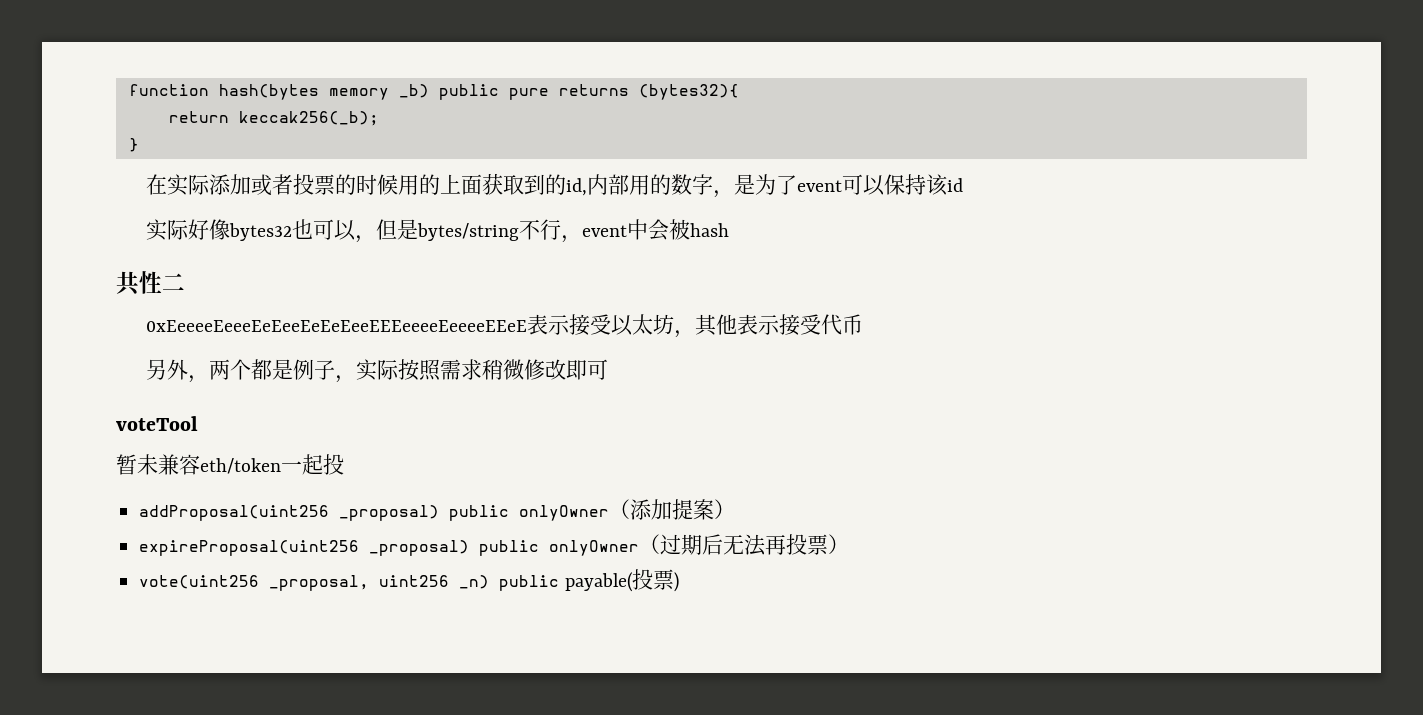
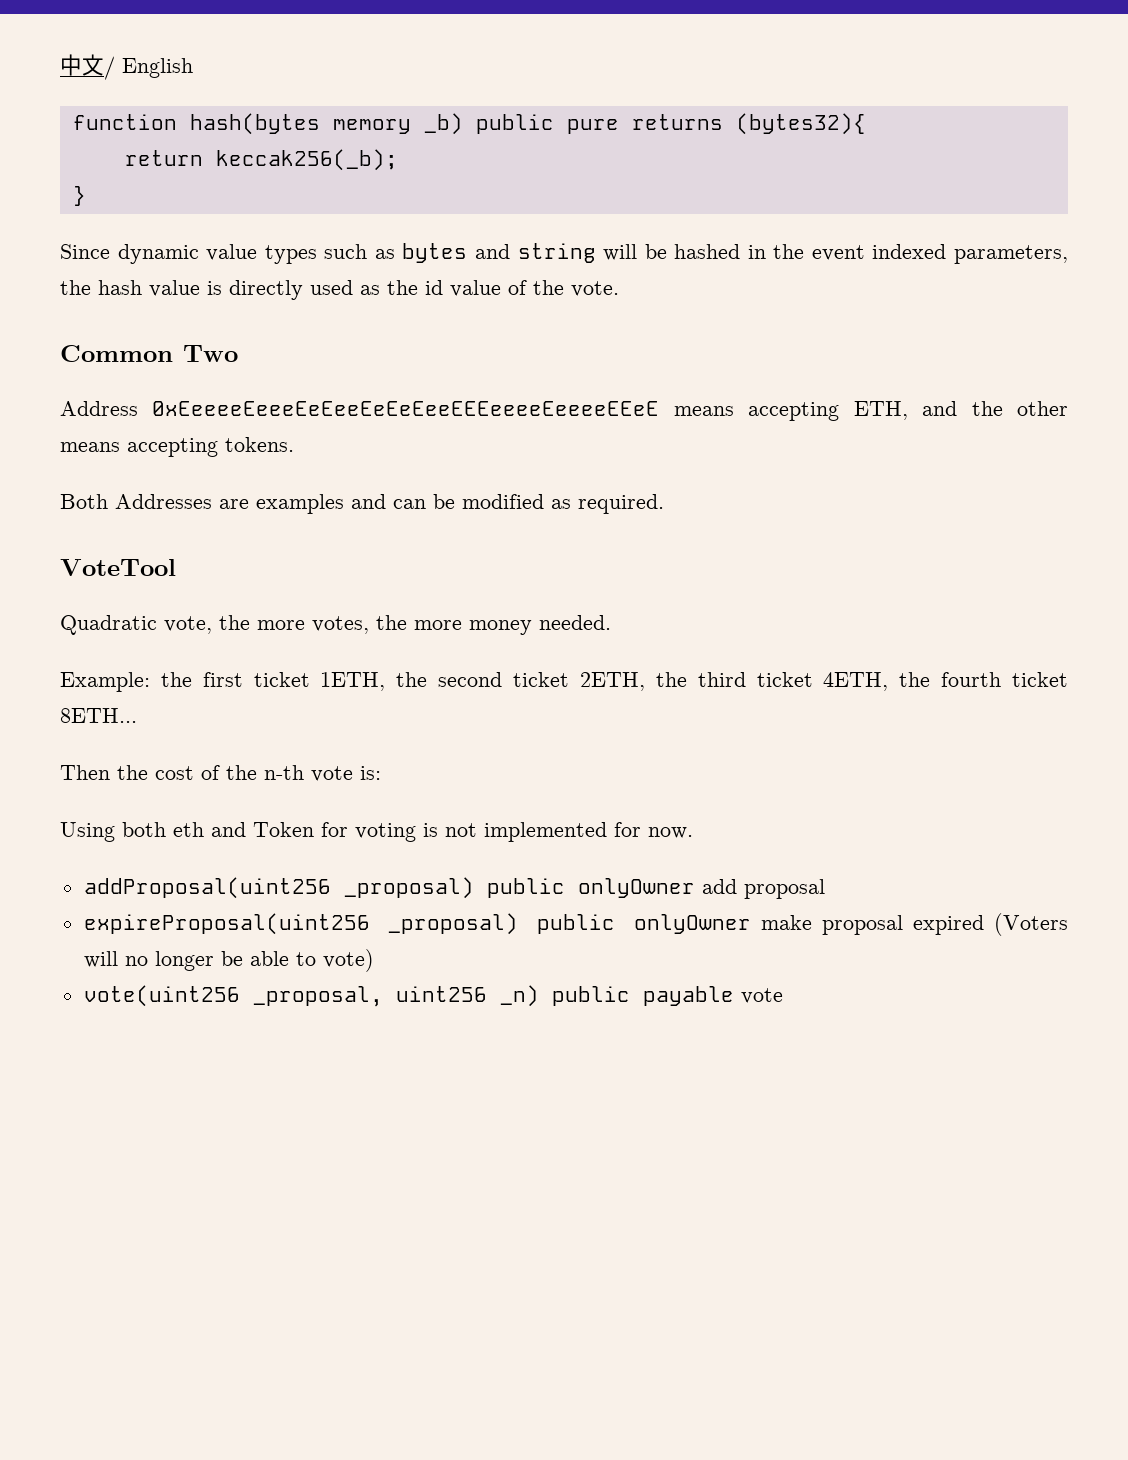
(128, 90) none -> [60,54,193,80] 中文/ English //
[145,173,963,198] [145,219,729,243] [116,271,185,296] [145,314,863,338] [145,359,608,383] [116,416,198,431] [116,454,344,475] 在实际添加或者投票的时候用的上面获取到的id,内部用的数字，是为了event可以保持该id // 实际好像bytes32也可以，但是bytes/string不行，event中会被hash // 共性二 // 0xEeeeeEeeeEeEeeEeEeEeeEEEeeeeEeeeeEEeE表示接受以太坊，其他表示接受代币 // 另外，两个都是例子，实际按照需求稍微修改即可 // voteTool // 暂未兼容eth/token一起投 -> [60,243,1068,264] [60,280,619,300] [60,345,238,362] [60,401,1068,421] [60,437,294,457] [60,494,664,514] [60,559,176,576] [60,615,611,635] [60,672,1068,692] [60,708,137,723] [60,765,381,782] [60,822,693,842] Since dynamic value types such as bytes and string will be hashed in the event indexed parameters, the hash value is directly used as the id value of the vote. // Common Two // Address 0xEeeeeEeeeEeEeeEeEeEeeEEEeeeeEeeeeEEeE means accepting ETH, and the other means accepting tokens. // Both Addresses are examples and can be modified as required. // VoteTool // Quadratic vote, the more votes, the more money needed. // Example: the first ticket 1ETH, the second ticket 2ETH, the third ticket 4ETH, the fourth ticket 8ETH... // Then the cost of the n-th vote is: // Using both eth and Token for voting is not implemented for now.
[609,499,736,520] （添加提案） -> [701,879,825,899] add proposal
[639,534,850,556] （过期后无法再投票） -> [760,913,1068,936] [83,949,374,972] make proposal expired (Voters will no longer be able to vote)
[564,569,679,592] payable(投票) -> [642,986,783,1006] payable vote

